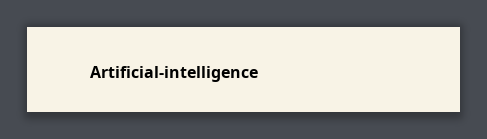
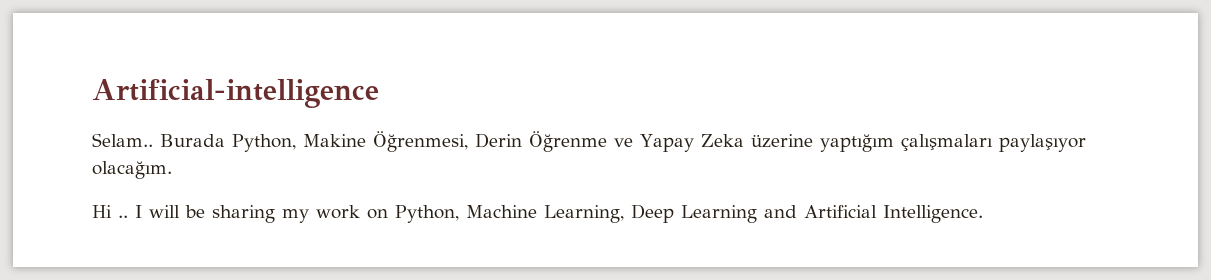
(258, 74) none -> [92,131,1086,152] [92,161,172,179] [92,204,983,223] // Selam.. Burada Python, Makine Öğrenmesi, Derin Öğrenme ve Yapay Zeka üzerine yaptığım çalışmaları paylaşıyor olacağım. // Hi .. I will be sharing my work on Python, Machine Learning, Deep Learning and Artificial Intelligence.

